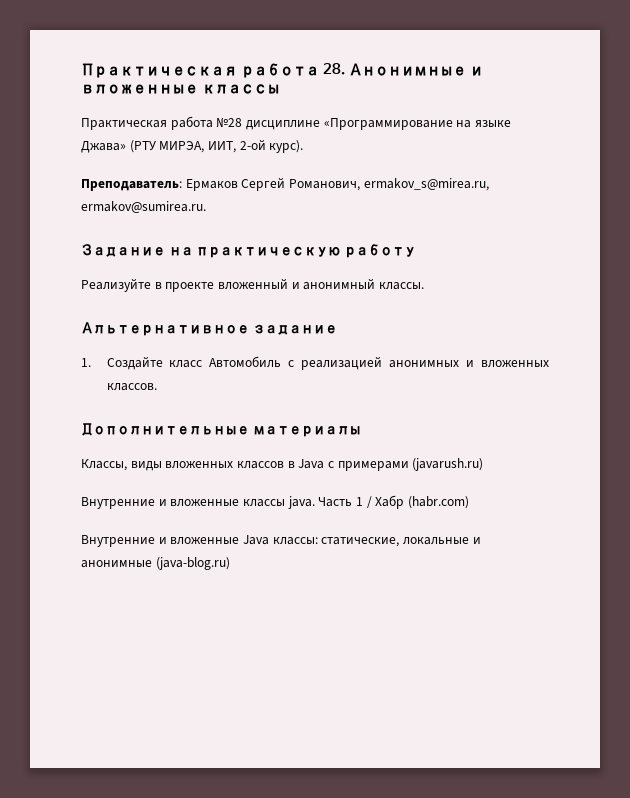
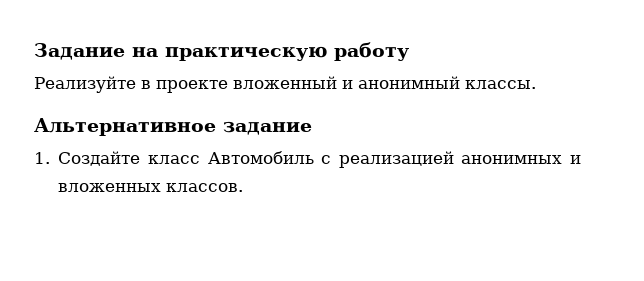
[81,63,483,78] [81,84,280,94] [81,116,511,130] [81,139,304,153] [81,177,489,191] [81,201,206,213] Практическая работа 28. Анонимные и вложенные классы // Практическая работа №28 дисциплине «Программирование на языке Джава» (РТУ МИРЭА, ИИТ, 2-ой курс). // Преподаватель: Ермаков Сергей Романович, ermakov_s@mirea.ru, ermakov@sumirea.ru. // -> (34, 51) none
[81,423,361,437] [81,458,484,471] [81,495,469,509] [81,535,481,547] [81,557,230,570] // Дополнительные материалы // Классы, виды вложенных классов в Java с примерами (javarush.ru) // Внутренние и вложенные классы java. Часть 1 / Хабр (habr.com) // Внутренние и вложенные Java классы: статические, локальные и анонимные (java-blog.ru) -> (244, 187) none

